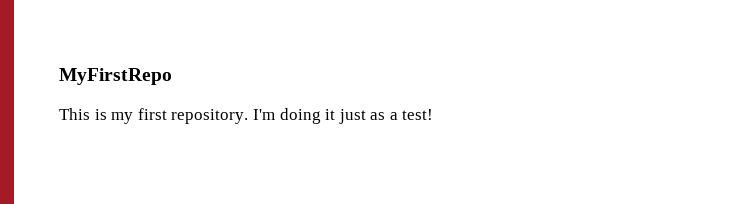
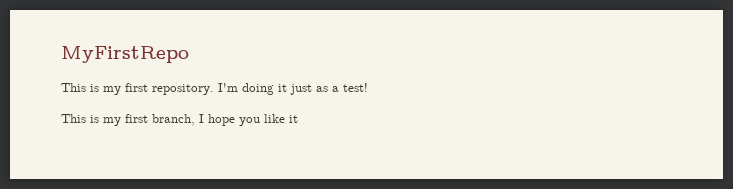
(434, 114) none -> [61,114,298,126] // This is my first branch, I hope you like it

